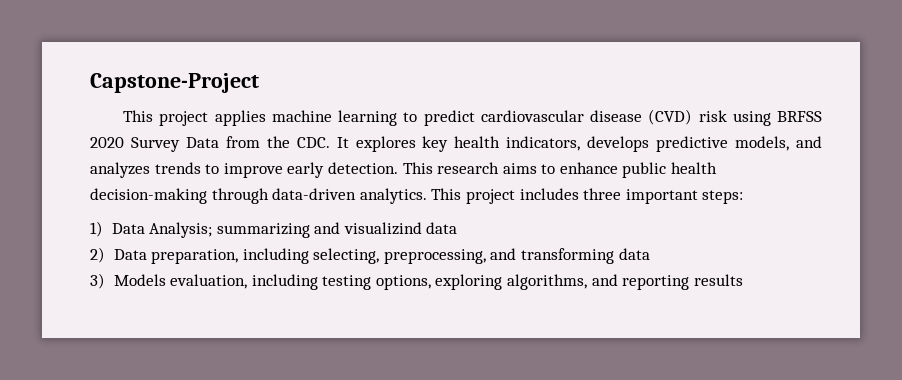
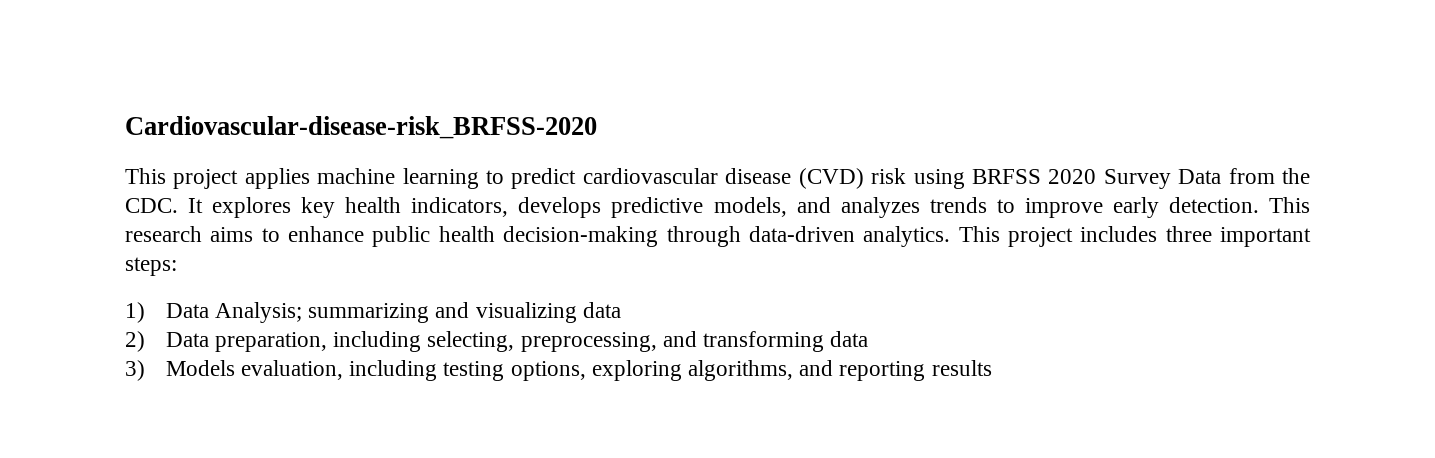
[90,73,259,93] Capstone-Project -> [125,116,597,139] Cardiovascular-disease-risk_BRFSS-2020
[343,222,422,235] visualizind -> [475,302,577,323] visualizing

